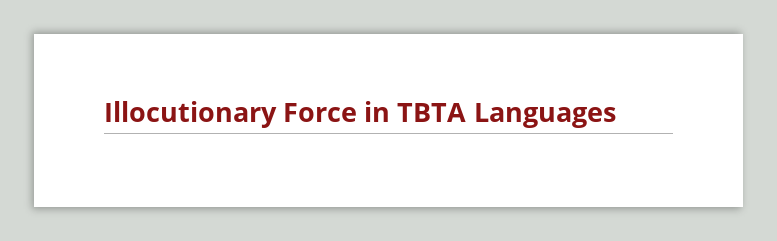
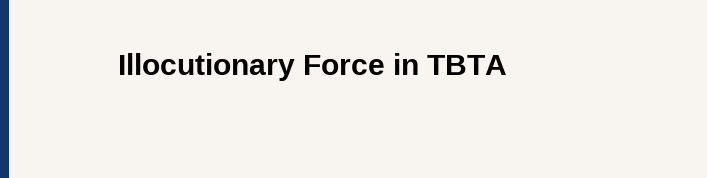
[473,103,616,128] Languages -> (508, 65) none

